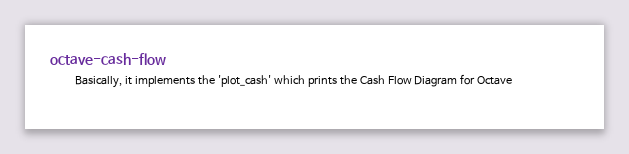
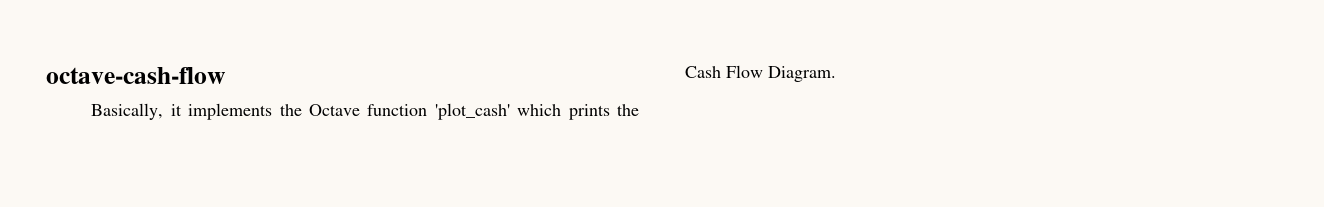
(215, 80) none -> [308,104,428,116] Octave function
[414,74,513,87] Diagram for Octave -> [768,66,836,82] Diagram.

